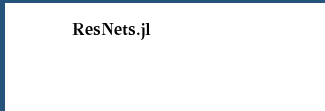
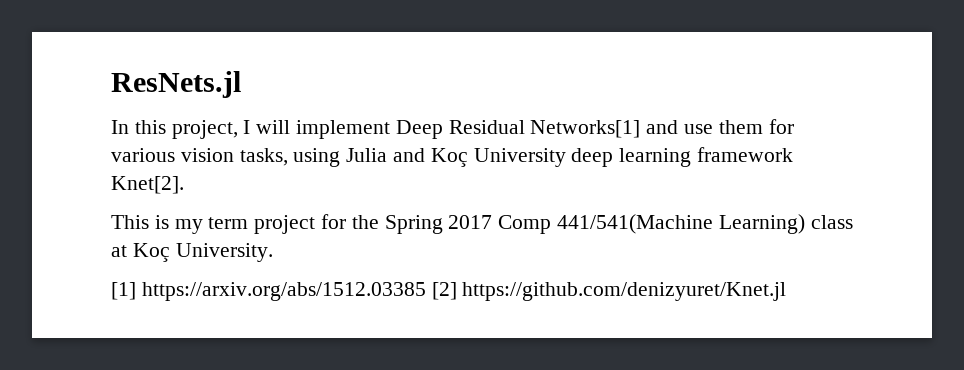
(151, 31) none -> [111,119,794,139] [111,147,794,167] [111,176,184,194] [111,214,853,234] [111,243,273,262] [111,282,787,301] // In this project, I will implement Deep Residual Networks[1] and use them for various vision tasks, using Julia and Koç University deep learning framework Knet[2]. // This is my term project for the Spring 2017 Comp 441/541(Machine Learning) class at Koç University. // [1] https://arxiv.org/abs/1512.03385 [2] https://github.com/denizyuret/Knet.jl

